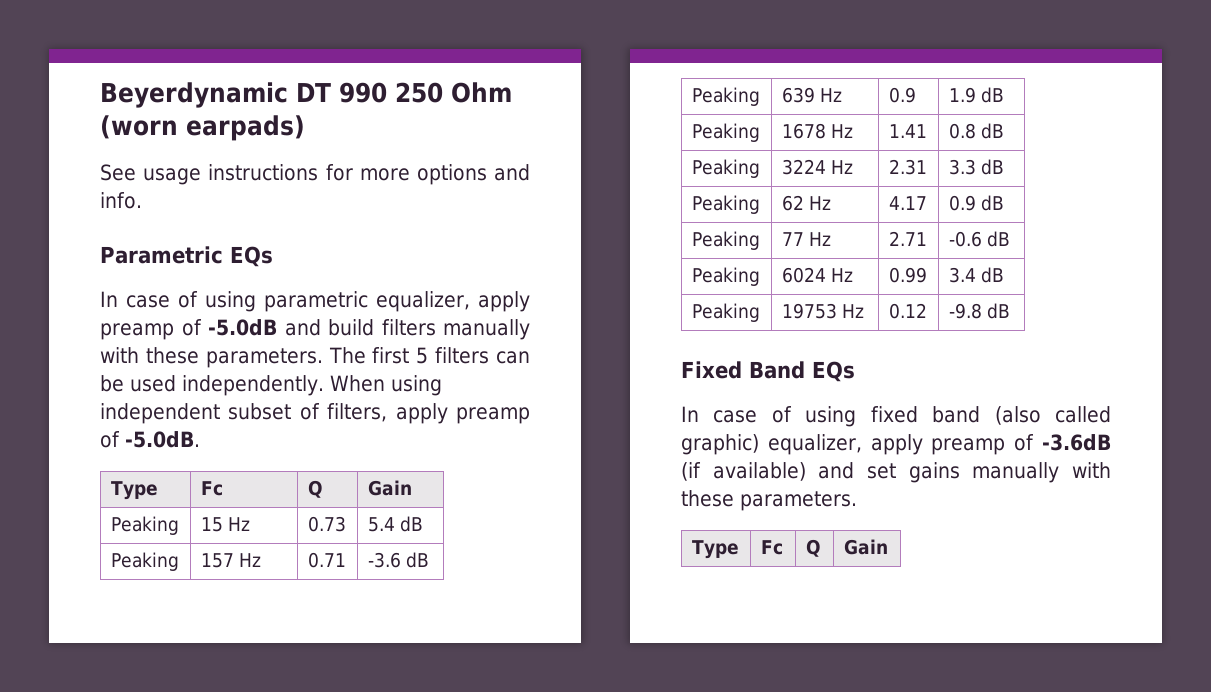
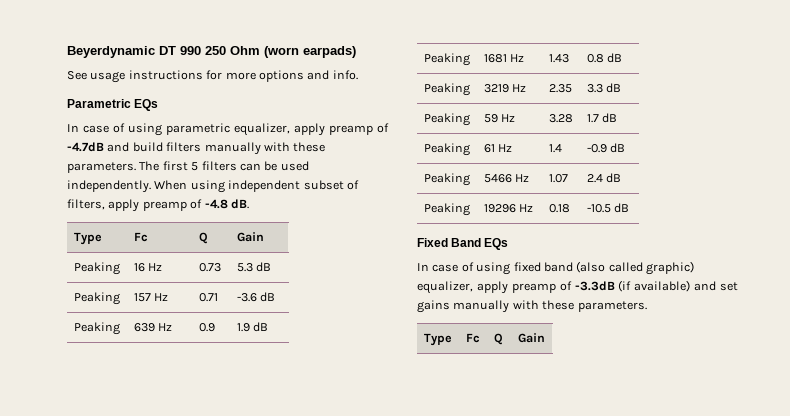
[208,319,277,336] -5.0dB -> [67,142,104,152] -4.7dB
[125,431,200,448] -5.0dB. -> [204,199,249,209] -4.8 dB.
[200,517,223,532] 15 -> [133,263,145,272] 16
[367,517,395,532] 5.4 -> [236,263,253,272] 5.3
[781,123,853,139] [888,124,927,138] 1678 Hz | 1.41 -> [483,54,525,63] [548,54,569,63] 1681 Hz | 1.43
[781,159,853,175] [888,159,927,175] 3224 Hz | 2.31 -> [483,84,527,93] [548,84,572,93] 3219 Hz | 2.35
[781,195,831,211] [888,196,927,210] [948,195,1004,211] [691,231,760,250] [781,232,831,246] [888,231,927,246] [948,231,1010,247] [691,267,760,286] [781,267,853,283] [888,267,927,283] [948,267,1004,283] [691,303,760,322] [781,303,864,319] [888,303,927,319] [948,303,982,319] 62 Hz | 4.17 | 0.9 dB // Peaking | 77 Hz | 2.71 | -0.6 dB // Peaking | 6024 Hz | 0.99 | 3.4 dB // Peaking | 19753 Hz | 0.12 | -9.8 -> [483,114,516,123] [548,114,573,123] [586,113,618,123] [423,143,470,156] [483,144,513,153] [548,144,562,153] [586,143,626,153] [423,173,470,186] [483,174,530,183] [548,174,568,183] [586,173,622,183] [423,203,470,216] [483,204,534,213] [548,204,570,213] [586,204,611,213] 59 Hz | 3.28 | 1.7 dB // Peaking | 61 Hz | 1.4 | -0.9 dB // Peaking | 5466 Hz | 1.07 | 2.4 dB // Peaking | 19296 Hz | 0.18 | -10.5
[1042,434,1111,451] -3.6dB -> [574,281,615,291] -3.3dB

